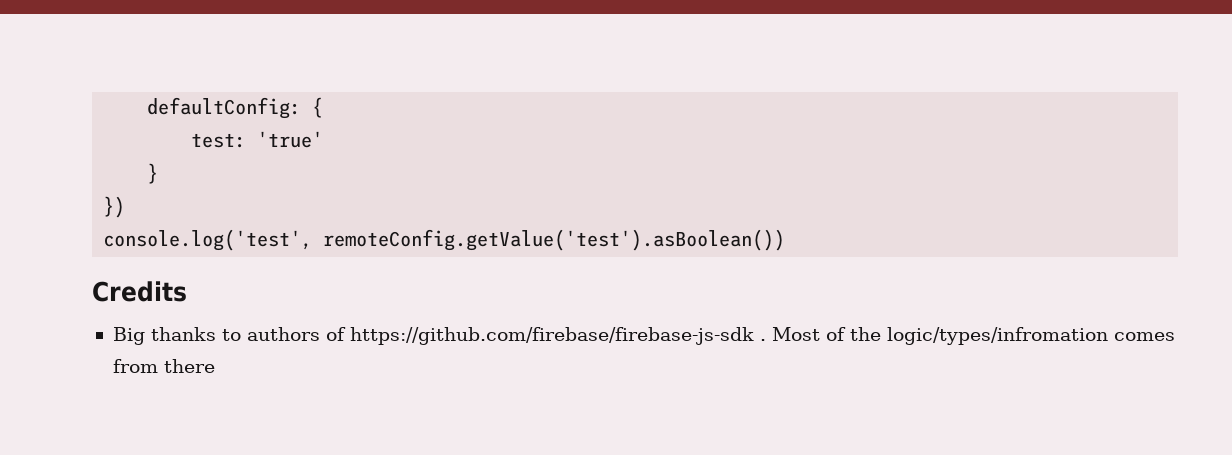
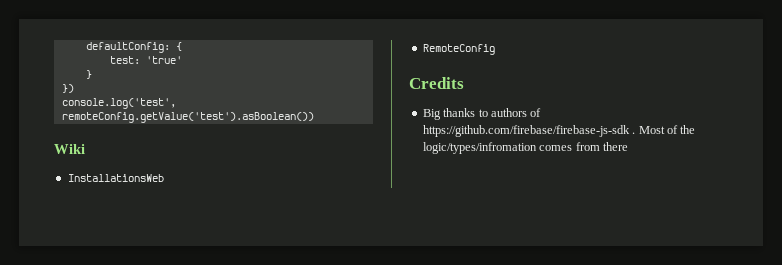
(786, 240) none -> [54,144,85,154] [67,174,164,182] [422,44,495,55] // Wiki // InstallationsWeb // RemoteConfig

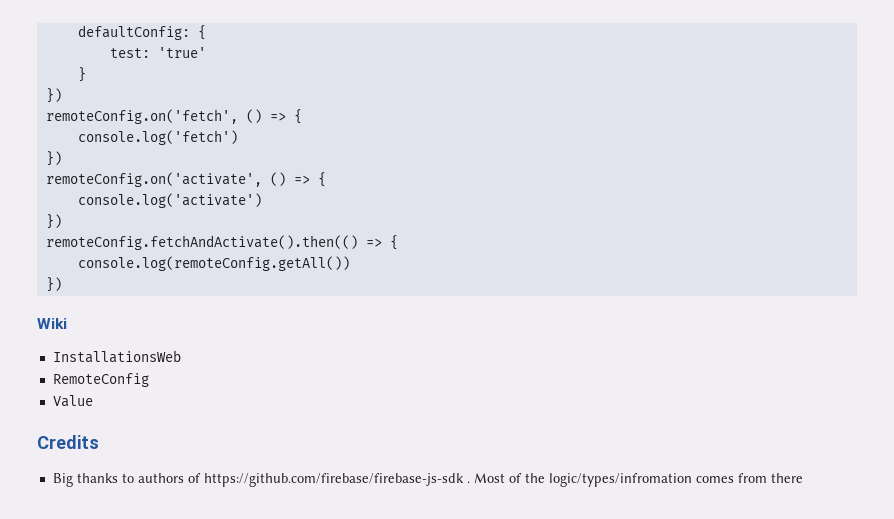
[61,98,176,109] [61,112,314,123] console.log('test', remoteConfig.getValue('test').asBoolean()) -> [45,109,302,124] [77,130,238,145] [45,151,62,166] [45,172,326,187] [77,193,262,208] [45,214,62,229] [45,235,398,250] [77,256,350,271] [45,277,62,292] remoteConfig.on('fetch', () => { // console.log('fetch') // }) // remoteConfig.on('activate', () => { // console.log('activate') // }) // remoteConfig.fetchAndActivate().then(() => { // console.log(remoteConfig.getAll()) // })
(495, 49) none -> [52,395,93,407] // Value

